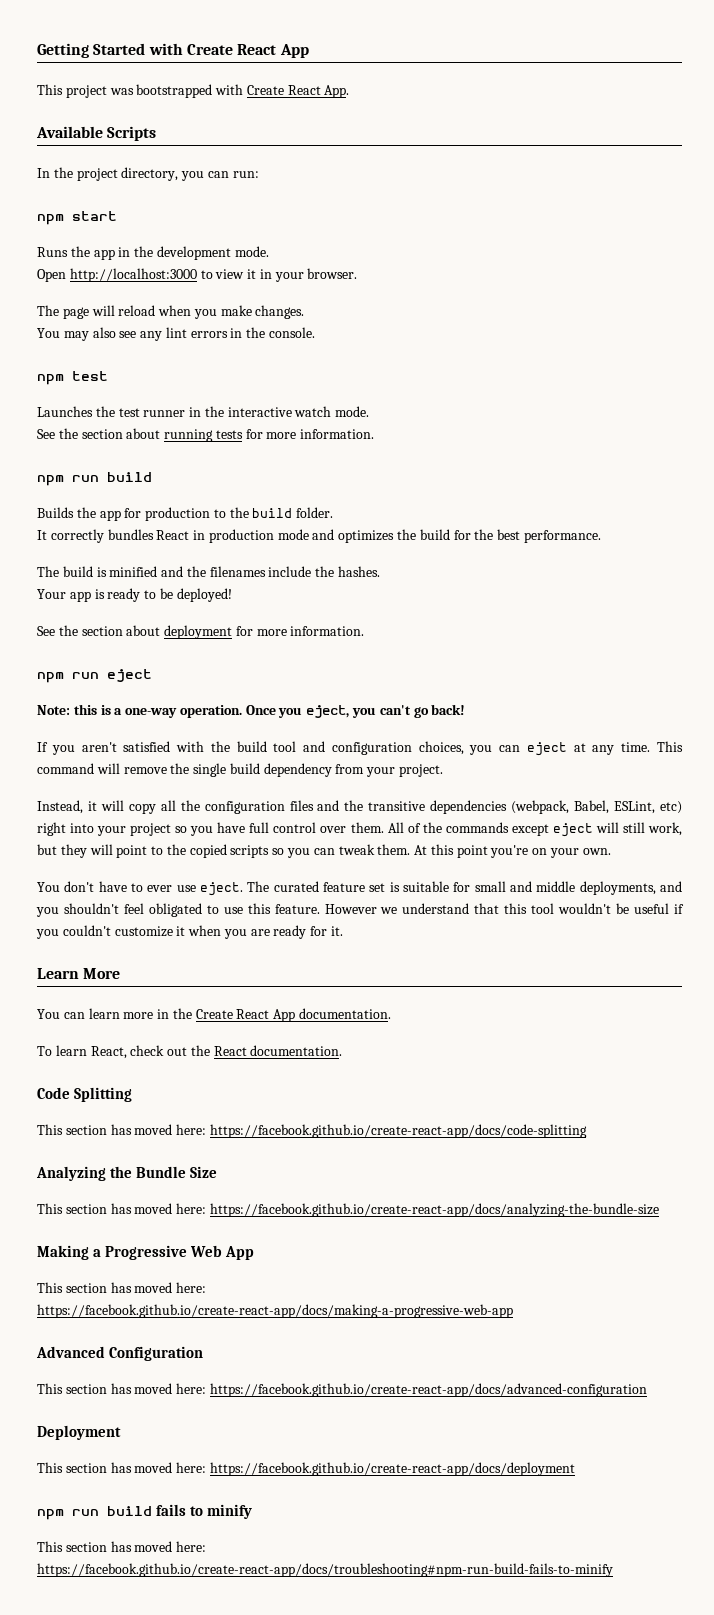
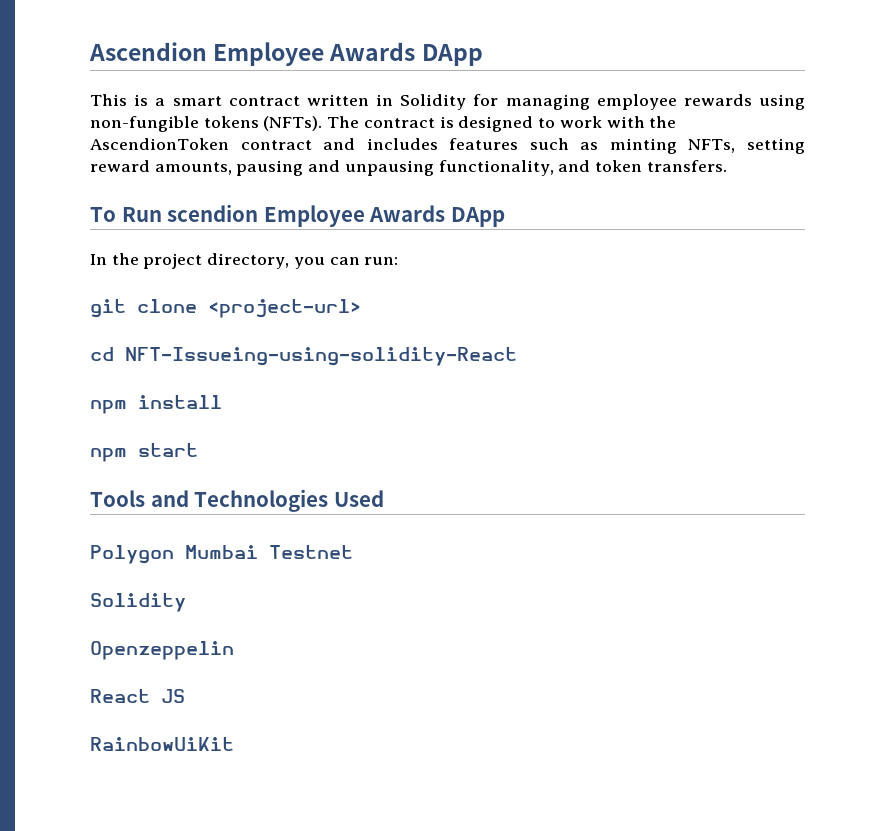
[37,43,309,58] [37,84,350,98] [36,126,157,141] Getting Started with Create React App // This project was bootstrapped with Create React App. // Available Scripts -> [89,42,483,66] [90,94,805,110] [90,116,677,132] [90,138,806,154] [90,160,727,176] [90,204,505,227] Ascendion Employee Awards DApp // This is a smart contract written in Solidity for managing employee rewards using non-fungible tokens (NFTs). The contract is designed to work with the AscendionToken contract and includes features such as minting NFTs, setting reward amounts, pausing and unpausing functionality, and token transfers. // To Run scendion Employee Awards DApp
[37,211,117,225] [37,246,269,260] [37,268,358,282] [37,305,305,319] [37,327,316,341] [37,371,108,385] [37,406,370,417] [37,428,375,442] [37,472,152,486] [37,507,334,521] [37,529,601,543] [37,566,381,577] [37,588,232,602] [37,625,365,639] [37,669,152,683] [37,704,466,718] [37,741,683,756] [37,763,444,777] [37,800,682,814] [37,822,682,837] [37,844,611,858] [37,881,682,896] [36,903,685,917] [36,925,344,939] [37,968,121,979] [37,1008,392,1022] [37,1045,343,1059] [37,1087,132,1102] [37,1124,587,1138] [36,1166,217,1181] [37,1203,659,1217] [37,1245,254,1260] [37,1282,207,1293] [37,1304,513,1318] [36,1346,203,1361] [37,1383,647,1397] [37,1425,121,1440] [37,1462,575,1476] [37,1504,252,1520] [37,1541,207,1552] [37,1563,613,1577] npm start // Runs the app in the development mode. // Open http://localhost:3000 to view it in your browser. // The page will reload when you make changes. // You may also see any lint errors in the console. // npm test // Launches the test runner in the interactive watch mode. // See the section about running tests for more information. // npm run build // Builds the app for production to the build folder. // It correctly bundles React in production mode and optimizes the build for the best performance. // The build is minified and the filenames include the hashes. // Your app is ready to be deployed! // See the section about deployment for more information. // npm run eject // Note: this is a one-way operation. Once you eject, you can't go back! // If you aren't satisfied with the build tool and configuration choices, you can eject at any time. This command will remove the single build dependency from your project. // Instead, it will copy all the configuration files and the transitive dependencies (webpack, Babel, ESLint, etc) right into your project so you have full control over them. All of the commands except eject will still work, but they will point to the copied scripts so you can tweak them. At this point you're on your own. // You don't have to ever use eject. The curated feature set is suitable for small and middle deployments, and you shouldn't feel obligated to use this feature. However we understand that this tool wouldn't be useful if you couldn't customize it when you are ready for it. // Learn More // You can learn more in the Create React App documentation. // To learn React, check out the React documentation. // Code Splitting // This section has moved here: https://facebook.github.io/create-react-app/docs/code-splitting // Analyzing the Bundle Size // This section has moved here: https://facebook.github.io/create-react-app/docs/analyzing-the-bundle-size // Making a Progressive Web App // This section has moved here: https://facebook.github.io/create-react-app/docs/making-a-progressive-web-app // Advanced Configuration // This section has moved here: https://facebook.github.io/create-react-app/docs/advanced-configuration // Deployment // This section has moved here: https://facebook.github.io/create-react-app/docs/deployment // npm run build fails to minify // This section has moved here: https://facebook.github.io/create-react-app/docs/troubleshooting#npm-run-build-fails-to-minify -> [90,299,361,318] [90,347,517,366] [90,395,222,414] [90,443,198,462] [90,489,384,512] [90,545,353,564] [90,593,186,612] [90,641,234,660] [90,689,185,703] [90,737,234,751] git clone <project-url> // cd NFT-Issueing-using-solidity-React // npm install // npm start // Tools and Technologies Used // Polygon Mumbai Testnet // Solidity // Openzeppelin // React JS // RainbowUiKit

